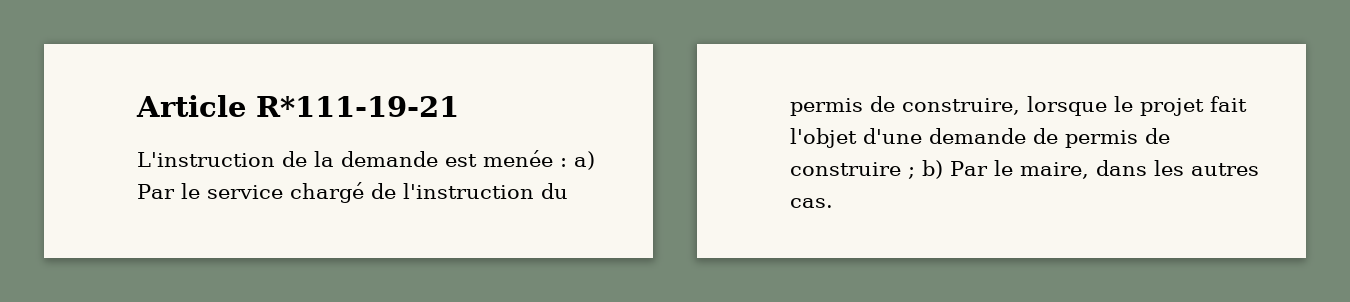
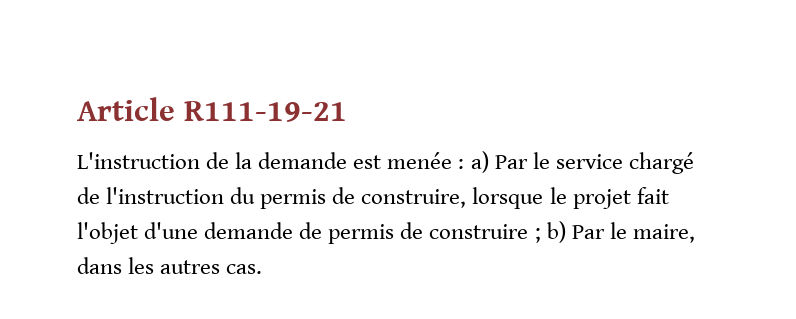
[256,96,459,117] R*111-19-21 -> [183,101,347,122] R111-19-21

